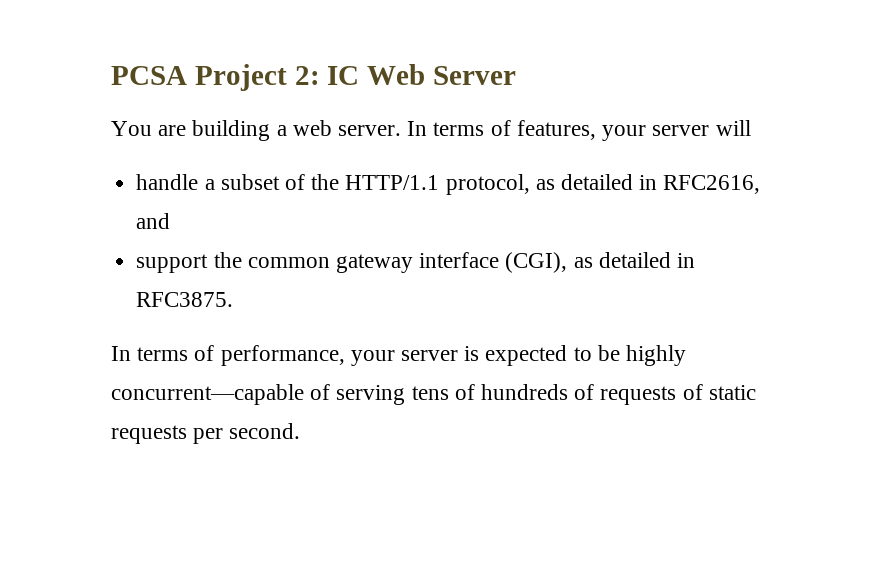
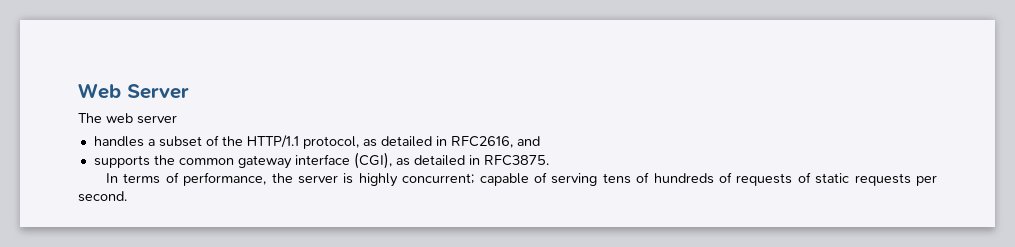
[111,64,517,91] [111,120,751,141] [136,174,199,190] PCSA Project 2: IC Web Server // You are building a web server. In terms of features, your server will // handle -> [78,83,189,99] [78,113,177,124] [93,136,144,147] Web Server // The web server // handles
[136,254,209,273] support -> [93,155,150,168] supports
[350,350,395,366] your -> [271,173,293,183] the
[485,345,687,366] [111,384,304,405] expected to be highly concurrent—capable -> [358,173,529,187] highly concurrent; capable

